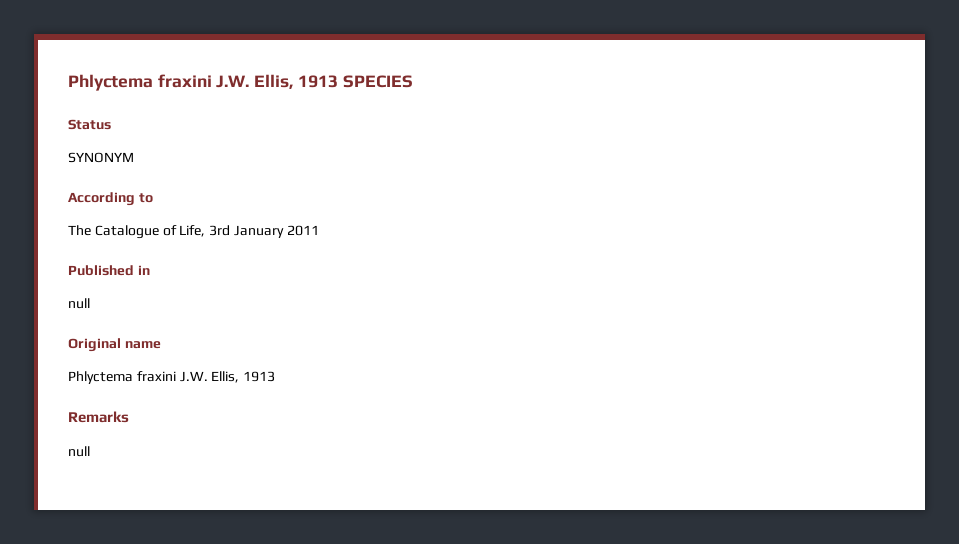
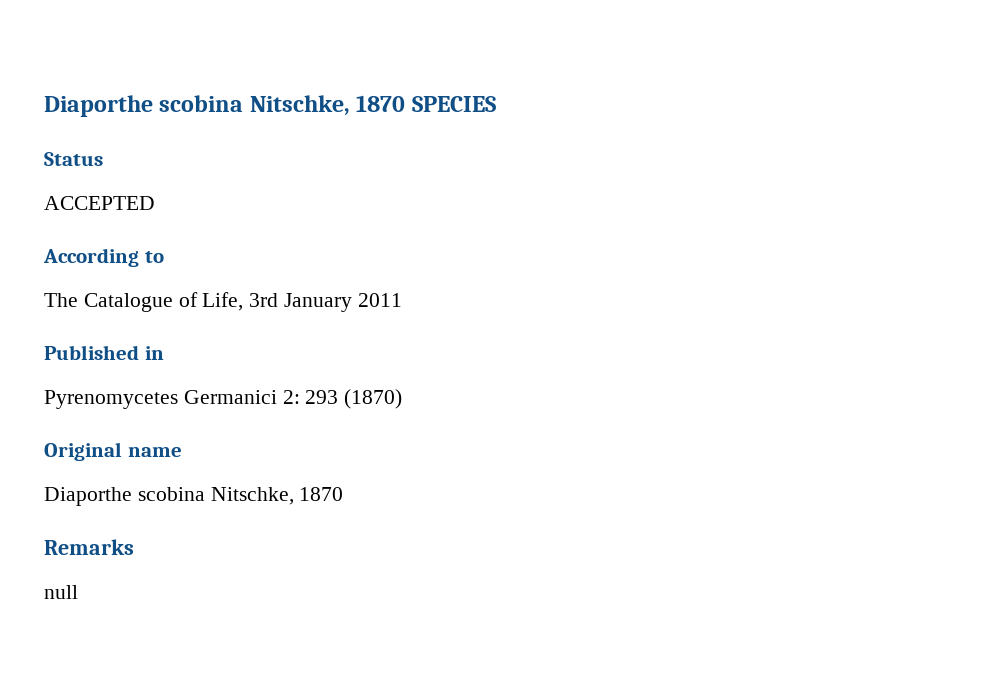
[68,74,338,91] Phlyctema fraxini J.W. Ellis, 1913 -> [44,95,406,117] Diaporthe scobina Nitschke, 1870
[68,152,134,163] SYNONYM -> [44,196,155,210] ACCEPTED
[68,298,90,309] [68,338,161,352] [68,371,276,384] null // Original name // Phlyctema fraxini J.W. Ellis, 1913 -> [44,389,403,409] [44,442,182,461] [44,487,344,506] Pyrenomycetes Germanici 2: 293 (1870) // Original name // Diaporthe scobina Nitschke, 1870

